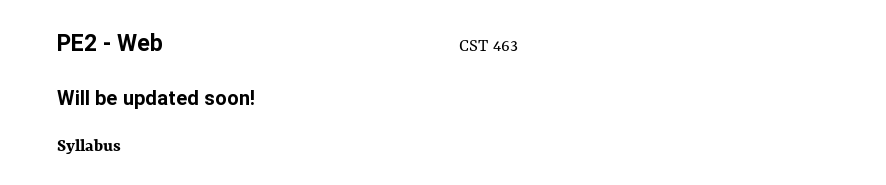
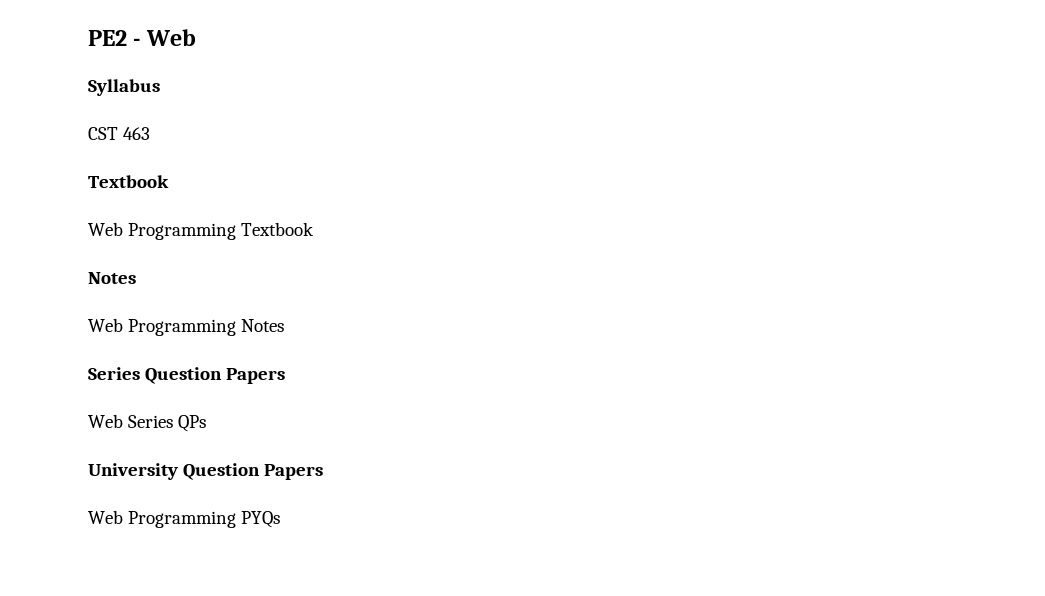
[57,90,256,109] // Will be updated soon! -> (196, 37) none
(518, 46) none -> [88,175,169,188] [88,222,315,240] [88,272,136,284] [88,318,285,336] [88,367,286,384] [88,414,207,432] [88,463,324,480] [88,510,281,528] // Textbook // Web Programming Textbook // Notes // Web Programming Notes // Series Question Papers // Web Series QPs // University Question Papers // Web Programming PYQs

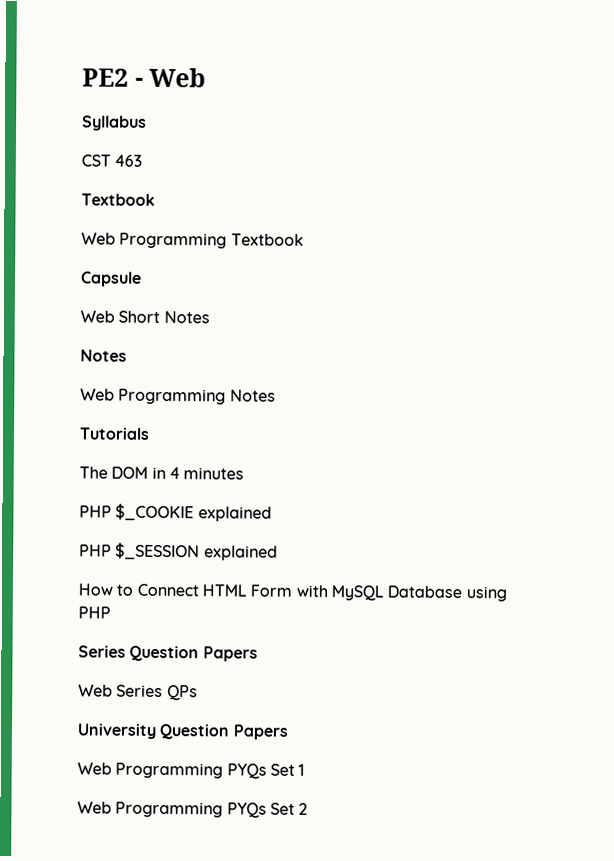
(315, 229) none -> [80,271,142,287] [80,310,210,324] // Capsule // Web Short Notes
(285, 325) none -> [79,427,150,440] [79,466,245,480] [79,503,272,522] [79,542,278,561] [78,583,507,602] [78,606,111,619] // Tutorials // The DOM in 4 minutes // PHP $_COOKIE explained // PHP $_SESSION explained // How to Connect HTML Form with MySQL Database using PHP
(281, 519) none -> [269,763,306,776] [77,801,309,818] Set 1 // Web Programming PYQs Set 2

